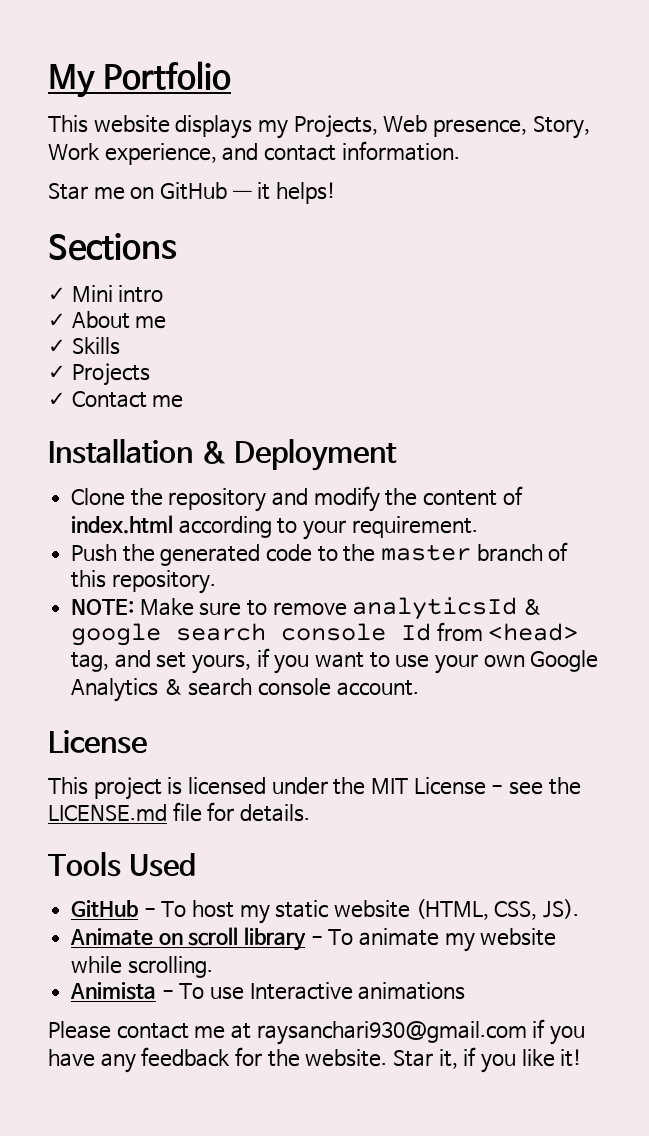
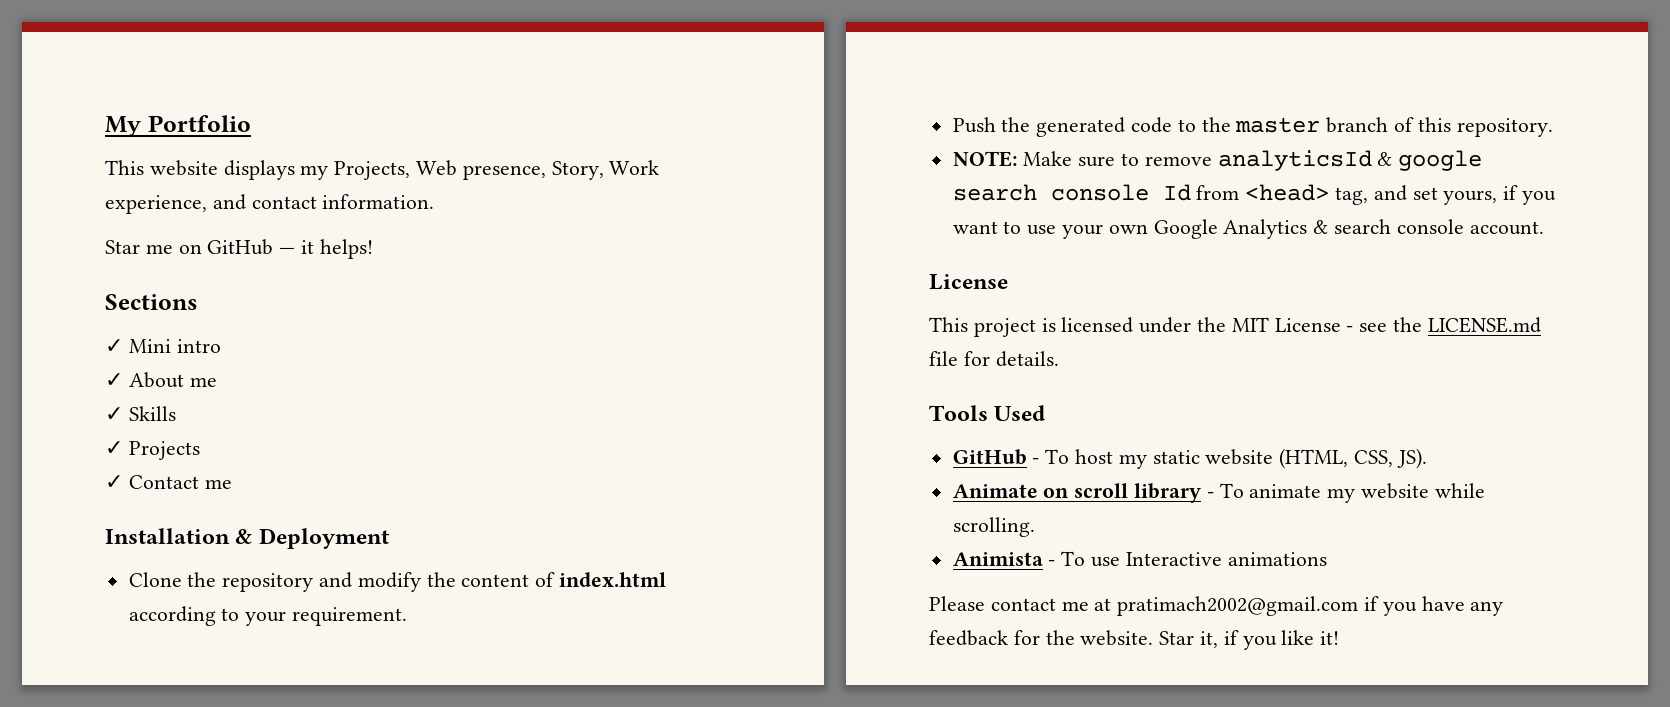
[256,1021,527,1045] raysanchari930@gmail.com -> [1117,596,1359,616] pratimach2002@gmail.com

